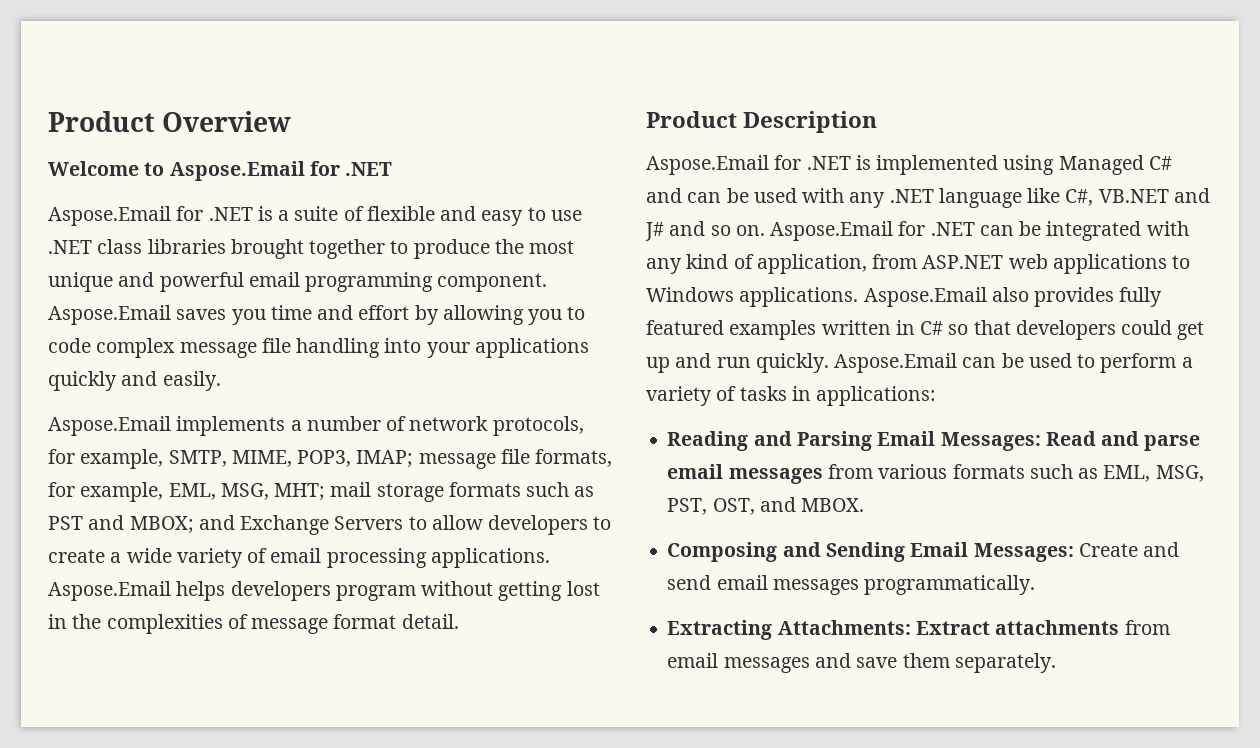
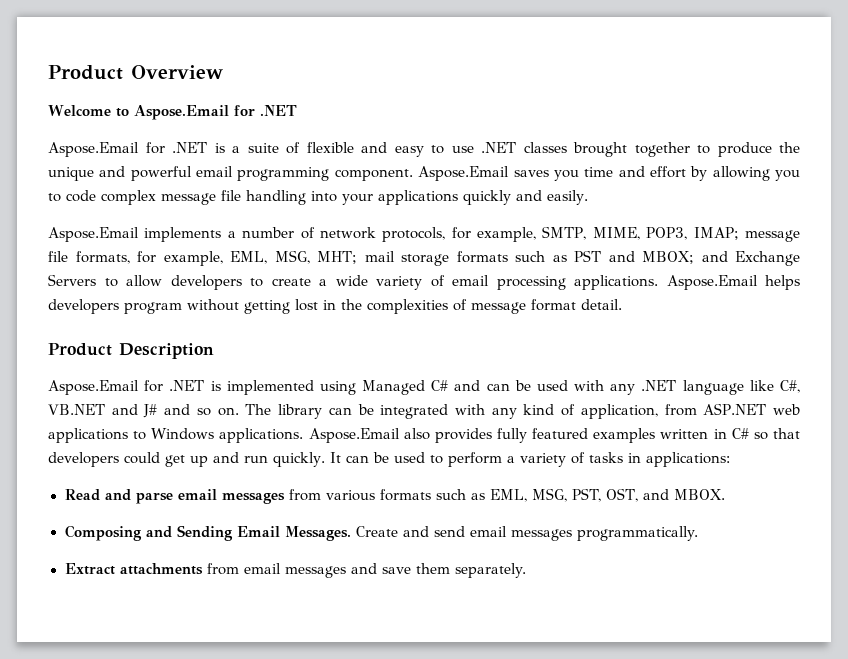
[97,239,226,254] class libraries -> [523,142,567,153] classes
[529,240,575,254] most -> (800, 147) none
[770,221,975,241] Aspose.Email for .NET -> [245,404,323,419] The library
[834,353,958,373] Aspose.Email -> [329,452,341,463] It
[667,431,1041,451] Reading and Parsing Email Messages: -> (730, 459) none
[973,543,1074,562] Messages: -> [284,526,351,541] Messages.
[667,620,911,640] Extracting Attachments: -> (699, 533) none

